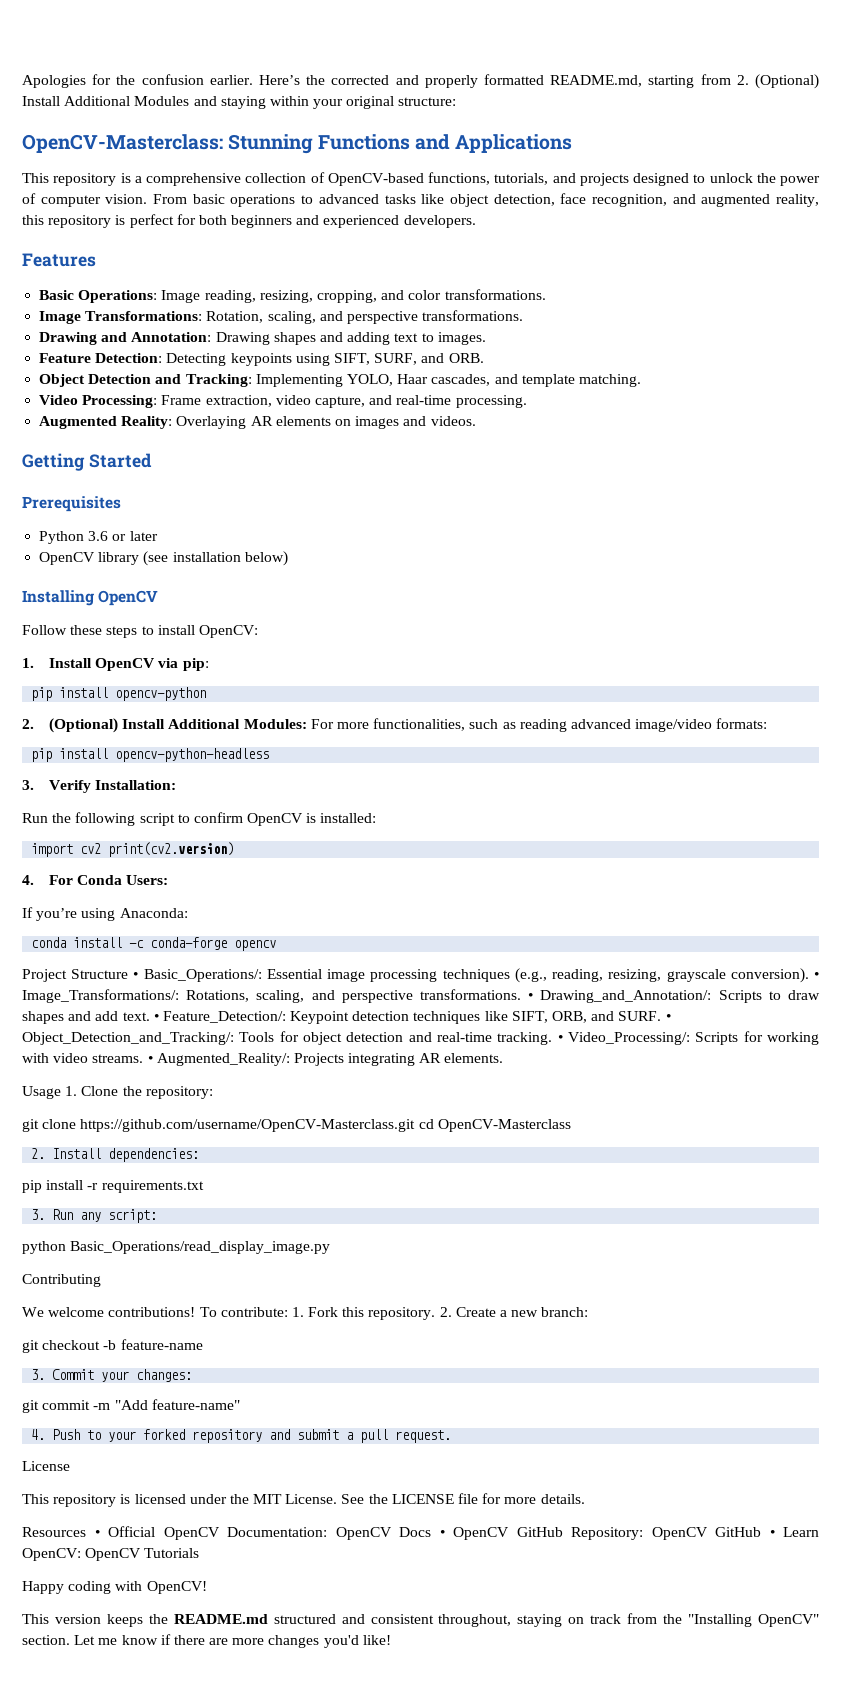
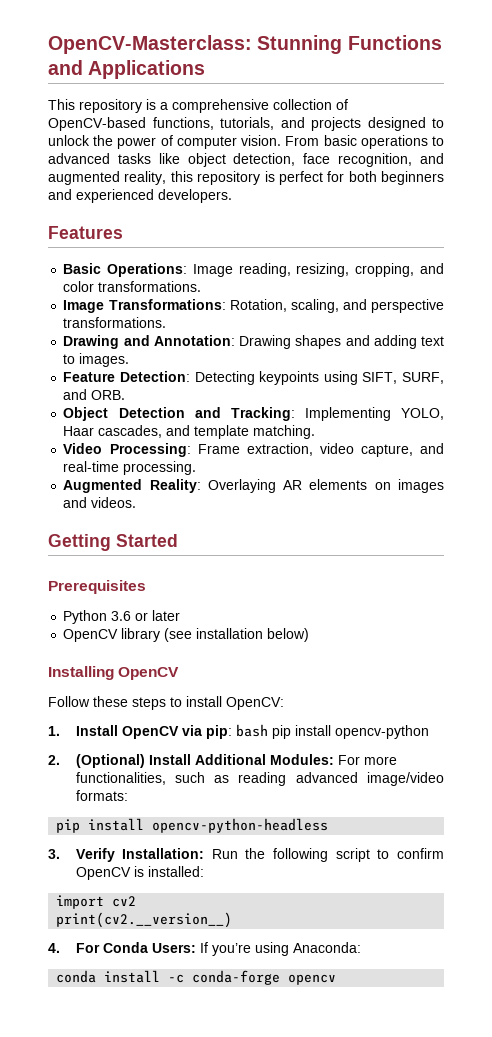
[22,74,820,89] [22,96,457,109] Apologies for the confusion earlier. Here’s the corrected and properly formatted README.md, starting from 2. (Optional) Install Additional Modules and staying within your original structure: // -> (48, 44) none
(209, 664) // -> [235,724,268,737] bash
(177, 785) // -> (205, 853) none
[108,842,235,857] print(cv2.version) -> [56,912,233,928] // print(cv2.__version__)
(169, 880) // -> (196, 948) none
[22,968,820,983] [22,989,821,1003] [22,1011,671,1024] [22,1031,820,1045] [22,1053,504,1066] [22,1086,213,1099] [22,1119,571,1132] [31,1148,200,1162] [22,1180,204,1193] [31,1209,158,1223] [22,1241,331,1254] [22,1274,101,1287] [22,1307,589,1320] [22,1339,203,1353] [31,1369,193,1382] [22,1399,240,1413] [31,1429,452,1443] [22,1461,70,1471] [22,1493,585,1507] [22,1526,819,1540] [22,1548,200,1561] [22,1581,207,1594] [22,1613,819,1627] [22,1634,391,1648] // Project Structure • Basic_Operations/: Essential image processing techniques (e.g., reading, resizing, grayscale conversion). • Image_Transformations/: Rotations, scaling, and perspective transformations. • Drawing_and_Annotation/: Scripts to draw shapes and add text. • Feature_Detection/: Keypoint detection techniques like SIFT, ORB, and SURF. • Object_Detection_and_Tracking/: Tools for object detection and real-time tracking. • Video_Processing/: Scripts for working with video streams. • Augmented_Reality/: Projects integrating AR elements. // Usage 1. Clone the repository: // git clone https://github.com/username/OpenCV-Masterclass.git cd OpenCV-Masterclass // 2. Install dependencies: // pip install -r requirements.txt // 3. Run any script: // python Basic_Operations/read_display_image.py // Contributing // We welcome contributions! To contribute: 1. Fork this repository. 2. Create a new branch: // git checkout -b feature-name // 3. Commit your changes: // git commit -m "Add feature-name" // 4. Push to your forked repository and submit a pull request. // License // This repository is licensed under the MIT License. See the LICENSE file for more details. // Resources • Official OpenCV Documentation: OpenCV Docs • OpenCV GitHub Repository: OpenCV GitHub • Learn OpenCV: OpenCV Tutorials // Happy coding with OpenCV! // This version keeps the README.md structured and consistent throughout, staying on track from the "Installing OpenCV" section. Let me know if there are more changes you'd like! -> (337, 979) none

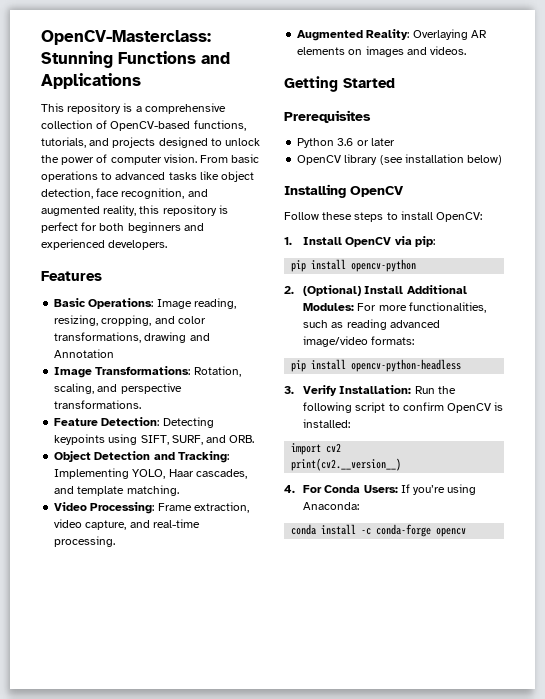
[98,281,202,292] transformations. -> [54,332,210,343] [54,349,115,358] transformations, drawing and Annotation
[63,335,445,349] [63,353,130,367] // Drawing and Annotation: Drawing shapes and adding text to images. -> (142, 404) none
[235,724,268,737] bash -> (435, 241) //

